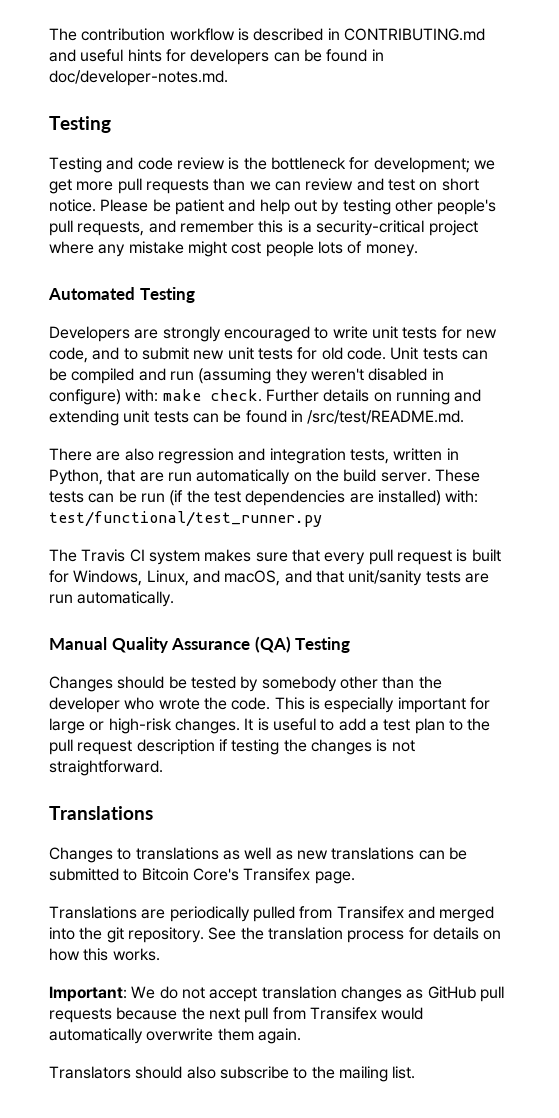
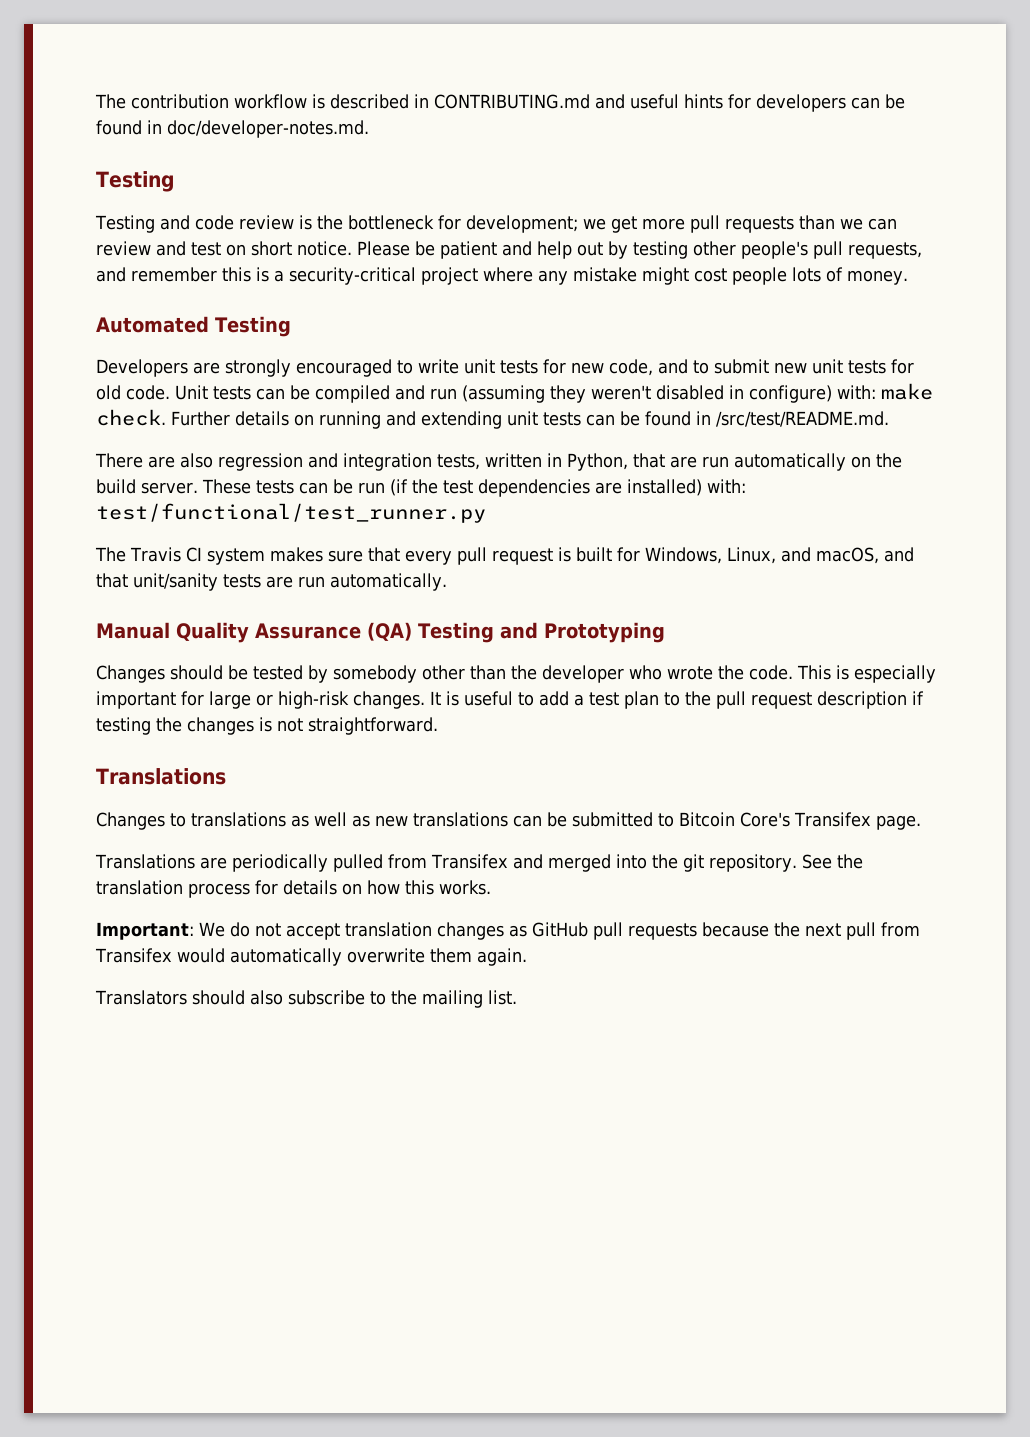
(351, 645) none -> [499,622,665,643] and Prototyping

